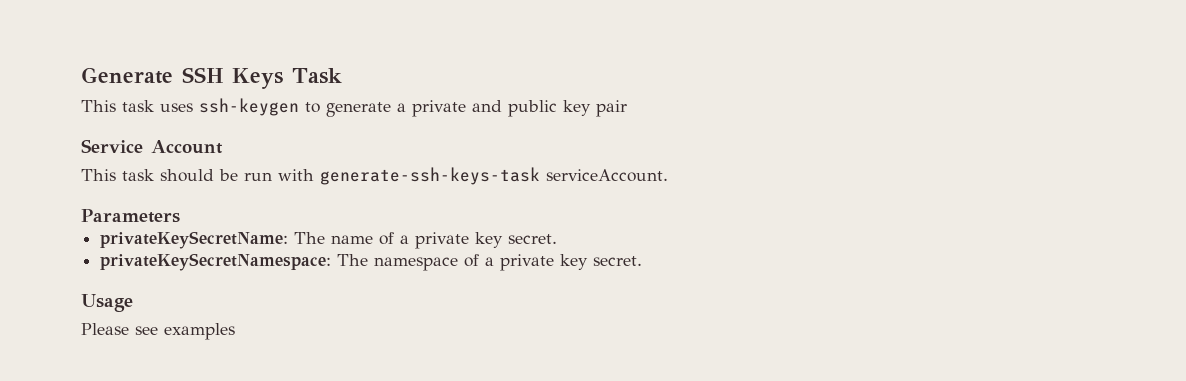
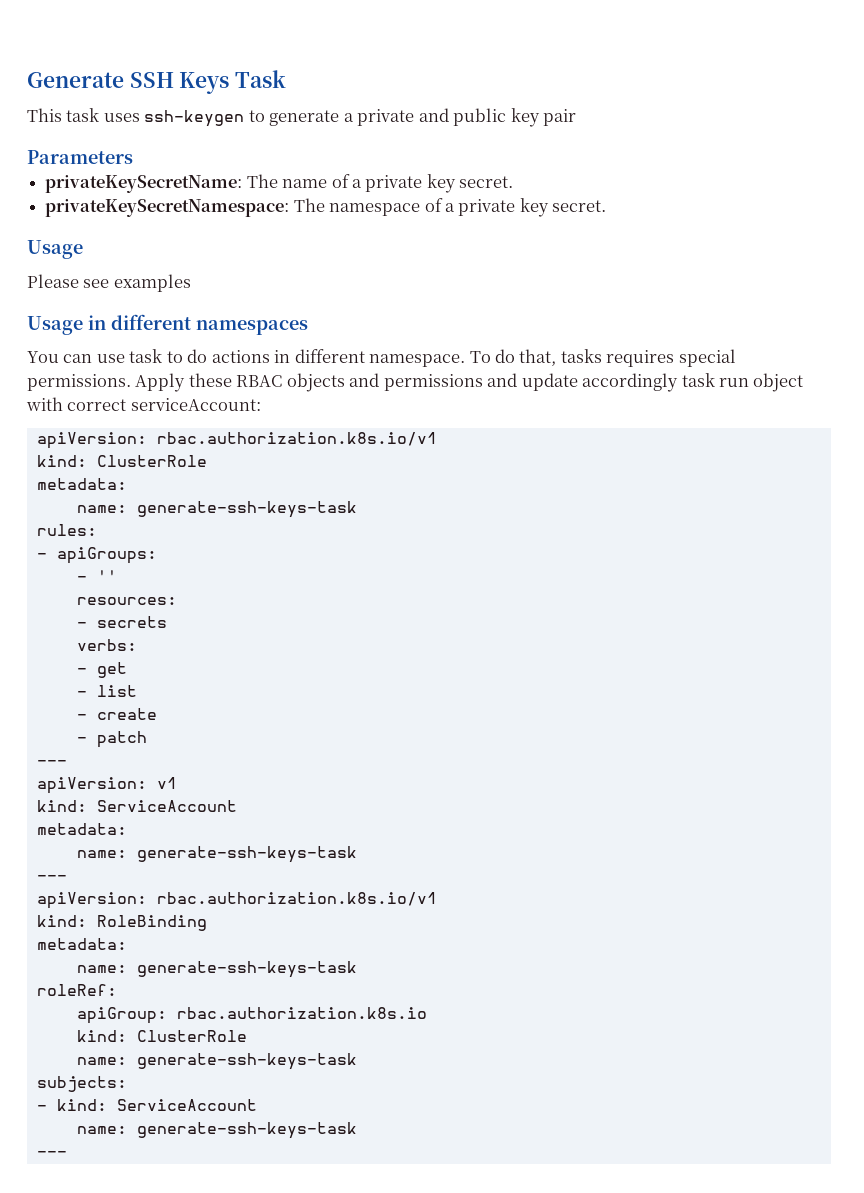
[81,139,223,154] [81,167,668,185] // Service Account // This task should be run with generate-ssh-keys-task serviceAccount. -> (577, 117) none
(235, 331) none -> [27,314,308,335] [27,349,736,367] [27,373,804,392] [26,397,261,411] [36,432,437,449] [36,455,207,467] [36,478,127,490] [76,501,357,518] [36,524,97,536] [36,547,157,564] [76,570,117,582] [76,597,177,605] [76,616,167,628] [76,639,137,651] [76,662,127,678] [76,685,137,697] [76,708,157,720] [76,731,147,748] [36,760,67,766] [36,777,177,794] [36,800,237,812] [36,823,127,835] [76,846,357,863] [36,875,67,881] [36,892,437,909] [36,915,207,931] [36,938,127,950] [76,961,357,978] [36,984,117,996] [76,1007,427,1024] [76,1030,247,1042] [76,1053,357,1070] [36,1076,127,1092] [36,1099,257,1111] [76,1122,357,1139] [36,1151,67,1157] // Usage in different namespaces // You can use task to do actions in different namespace. To do that, tasks requires special permissions. Apply these RBAC objects and permissions and update accordingly task run object with correct serviceAccount: // apiVersion: rbac.authorization.k8s.io/v1 // kind: ClusterRole // metadata: // name: generate-ssh-keys-task // rules: // - apiGroups: // - '' // resources: // - secrets // verbs: // - get // - list // - create // - patch // --- // apiVersion: v1 // kind: ServiceAccount // metadata: // name: generate-ssh-keys-task // --- // apiVersion: rbac.authorization.k8s.io/v1 // kind: RoleBinding // metadata: // name: generate-ssh-keys-task // roleRef: // apiGroup: rbac.authorization.k8s.io // kind: ClusterRole // name: generate-ssh-keys-task // subjects: // - kind: ServiceAccount // name: generate-ssh-keys-task // ---

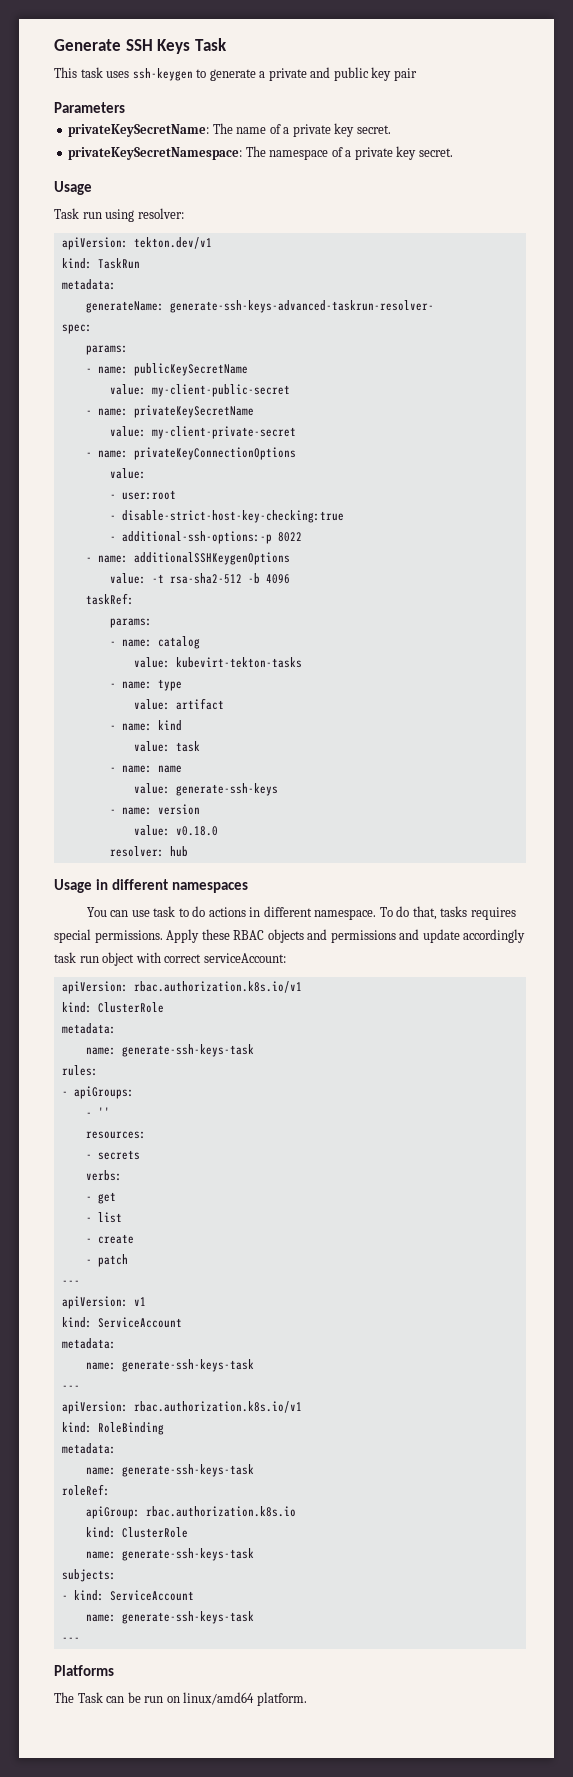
[27,274,191,292] Please see examples -> [54,208,184,222] [61,237,212,250] [61,258,140,269] [61,279,116,290] [85,300,434,313] [61,324,92,334] [85,345,128,355] [85,363,248,376] [109,384,290,397] [85,405,254,418] [109,426,296,439] [85,447,296,460] [109,468,146,479] [109,490,176,500] [109,510,344,523] [109,531,302,544] [85,552,290,565] [109,573,290,584] [85,593,134,605] [109,618,152,628] [109,636,200,649] [133,657,302,668] [109,679,182,691] [133,698,224,710] [109,720,182,731] [133,741,200,752] [109,765,182,773] [133,783,278,796] [109,804,200,815] [133,825,218,836] [109,846,188,857] Task run using resolver: // apiVersion: tekton.dev/v1 // kind: TaskRun // metadata: // generateName: generate-ssh-keys-advanced-taskrun-resolver- // spec: // params: // - name: publicKeySecretName // value: my-client-public-secret // - name: privateKeySecretName // value: my-client-private-secret // - name: privateKeyConnectionOptions // value: // - user:root // - disable-strict-host-key-checking:true // - additional-ssh-options:-p 8022 // - name: additionalSSHKeygenOptions // value: -t rsa-sha2-512 -b 4096 // taskRef: // params: // - name: catalog // value: kubevirt-tekton-tasks // - name: type // value: artifact // - name: kind // value: task // - name: name // value: generate-ssh-keys // - name: version // value: v0.18.0 // resolver: hub
(67, 1154) none -> [54,1665,114,1676] [54,1692,307,1706] // Platforms // The Task can be run on linux/amd64 platform.

